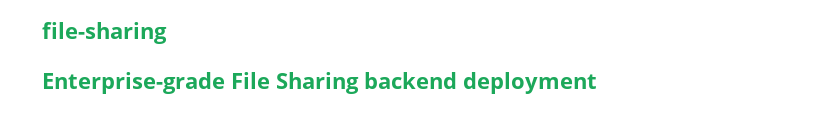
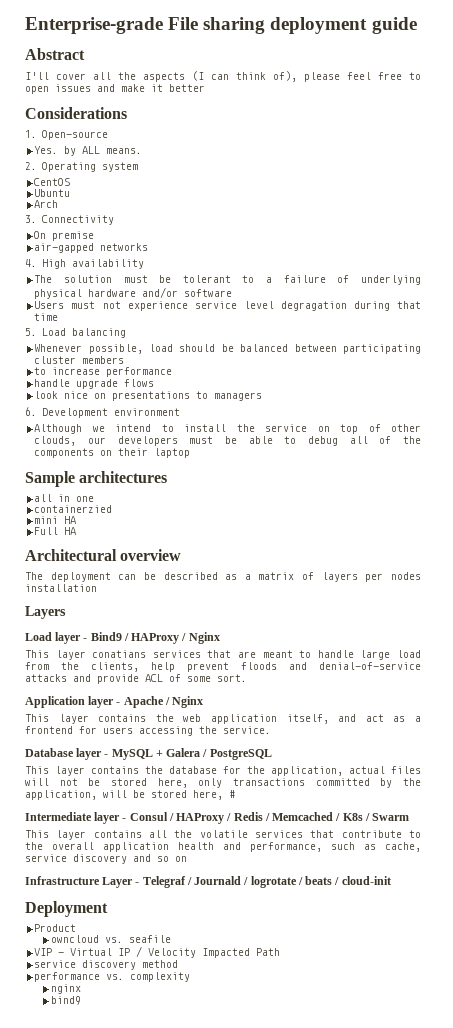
[42,22,167,44] file-sharing // -> (25, 25) none
[276,72,597,94] Sharing backend deployment -> [203,17,417,34] [25,48,85,60] [25,71,421,82] [25,84,205,94] [25,107,127,119] [25,130,108,140] [34,146,143,156] [25,162,138,172] [34,178,71,186] [34,189,71,197] [34,200,59,208] [25,215,114,225] [34,231,95,241] [34,243,149,253] [25,259,144,269] [34,275,421,285] [34,287,233,299] [34,301,422,311] [34,313,59,321] [25,328,126,338] [34,344,421,354] [34,356,125,364] [34,367,173,377] [34,379,155,389] [34,391,263,401] [25,407,180,418] [34,424,421,434] [34,436,422,446] [34,448,191,458] [25,471,168,487] [34,494,95,502] [34,505,113,513] [34,516,77,524] [34,527,77,535] [25,549,182,561] [25,572,421,582] [25,584,97,592] [25,606,66,619] [25,632,220,644] [25,650,422,660] [25,662,421,672] [25,674,247,684] [25,696,204,708] [25,714,422,724] [25,726,271,736] [25,748,272,760] [25,766,421,776] [25,778,422,788] [25,790,235,800] [25,812,410,824] [25,830,421,840] [25,842,421,852] [25,854,187,864] [25,876,391,888] [25,901,108,917] [34,924,77,932] [51,935,172,943] [34,946,281,958] [34,960,179,970] [34,972,191,982] [51,984,82,994] [51,996,82,1005] sharing deployment guide // Abstract // I'll cover all the aspects (I can think of), please feel free to open issues and make it better // Considerations // 1. Open-source // Yes. by ALL means. // 2. Operating system // CentOS // Ubuntu // Arch // 3. Connectivity // On premise // air-gapped networks // 4. High availability // The solution must be tolerant to a failure of underlying physical hardware and/or software // Users must not experience service level degragation during that time // 5. Load balancing // Whenever possible, load should be balanced between participating cluster members // to increase performance // handle upgrade flows // look nice on presentations to managers // 6. Development environment // Although we intend to install the service on top of other clouds, our developers must be able to debug all of the components on their laptop // Sample architectures // all in one // containerzied // mini HA // Full HA // Architectural overview // The deployment can be described as a matrix of layers per nodes installation // Layers // Load layer - Bind9 / HAProxy / Nginx // This layer conatians services that are meant to handle large load from the clients, help prevent floods and denial-of-service attacks and provide ACL of some sort. // Application layer - Apache / Nginx // This layer contains the web application itself, and act as a frontend for users accessing the service. // Database layer - MySQL + Galera / PostgreSQL // This layer contains the database for the application, actual files will not be stored here, only transactions committed by the application, will be stored here, # // Intermediate layer - Consul / HAProxy / Redis / Memcached / K8s / Swarm // This layer contains all the volatile services that contribute to the overall application health and performance, such as cache, service discovery and so on // Infrastructure Layer - Telegraf / Journald / logrotate / beats / cloud-init // Deployment // Product // owncloud vs. seafile // VIP - Virtual IP / Velocity Impacted Path // service discovery method // performance vs. complexity // nginx // bind9

